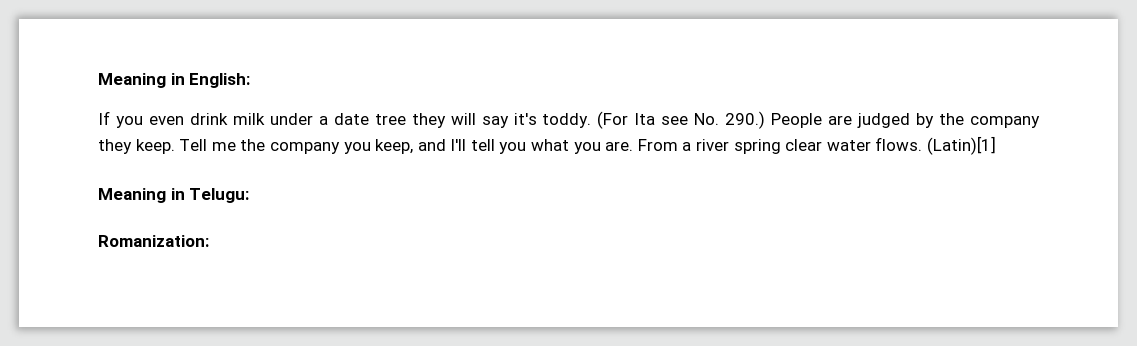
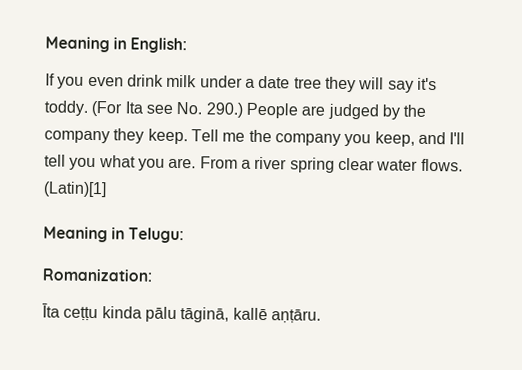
(209, 241) none -> [42,303,321,324] // Īta ceṭṭu kinda pālu tāginā, kallē aṇṭāru.

